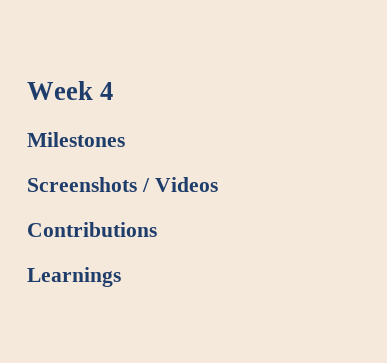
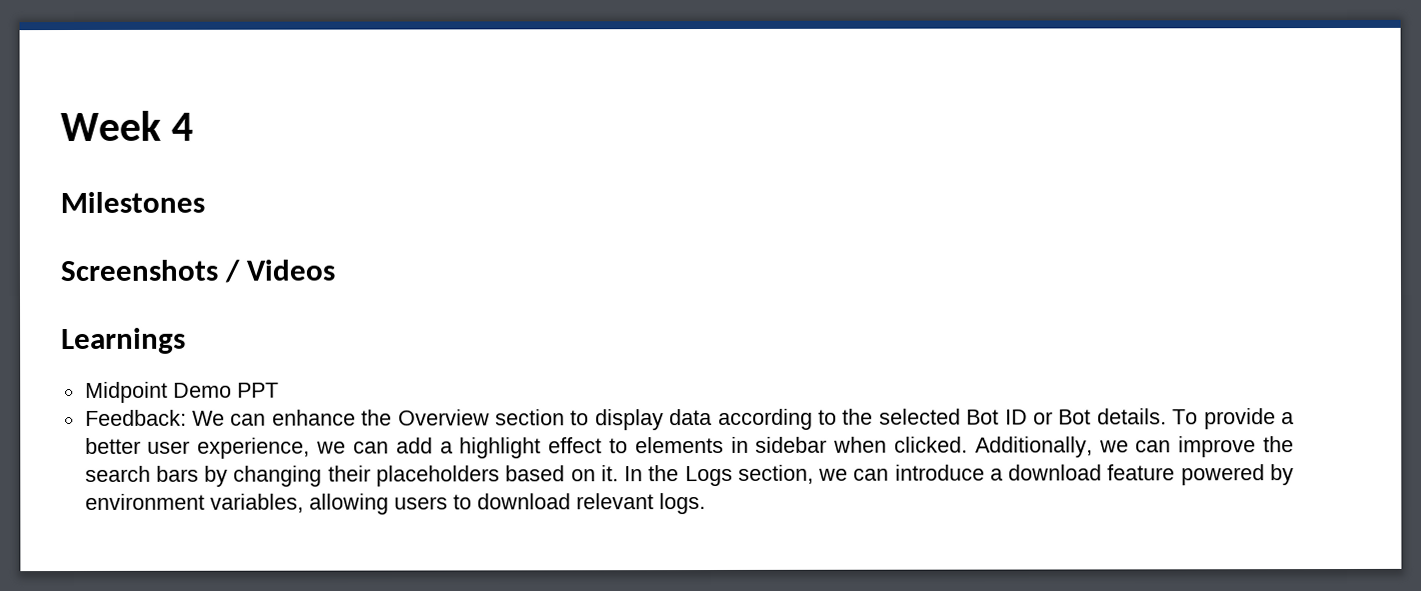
[27,222,157,237] [27,267,121,287] Contributions // Learnings -> [61,327,186,355] [84,381,279,403] [84,408,1294,431] [84,436,1294,459] [84,464,1294,487] [84,493,706,515] Learnings // Midpoint Demo PPT // Feedback: We can enhance the Overview section to display data according to the selected Bot ID or Bot details. To provide a better user experience, we can add a highlight effect to elements in sidebar when clicked. Additionally, we can improve the search bars by changing their placeholders based on it. In the Logs section, we can introduce a download feature powered by environment variables, allowing users to download relevant logs.

